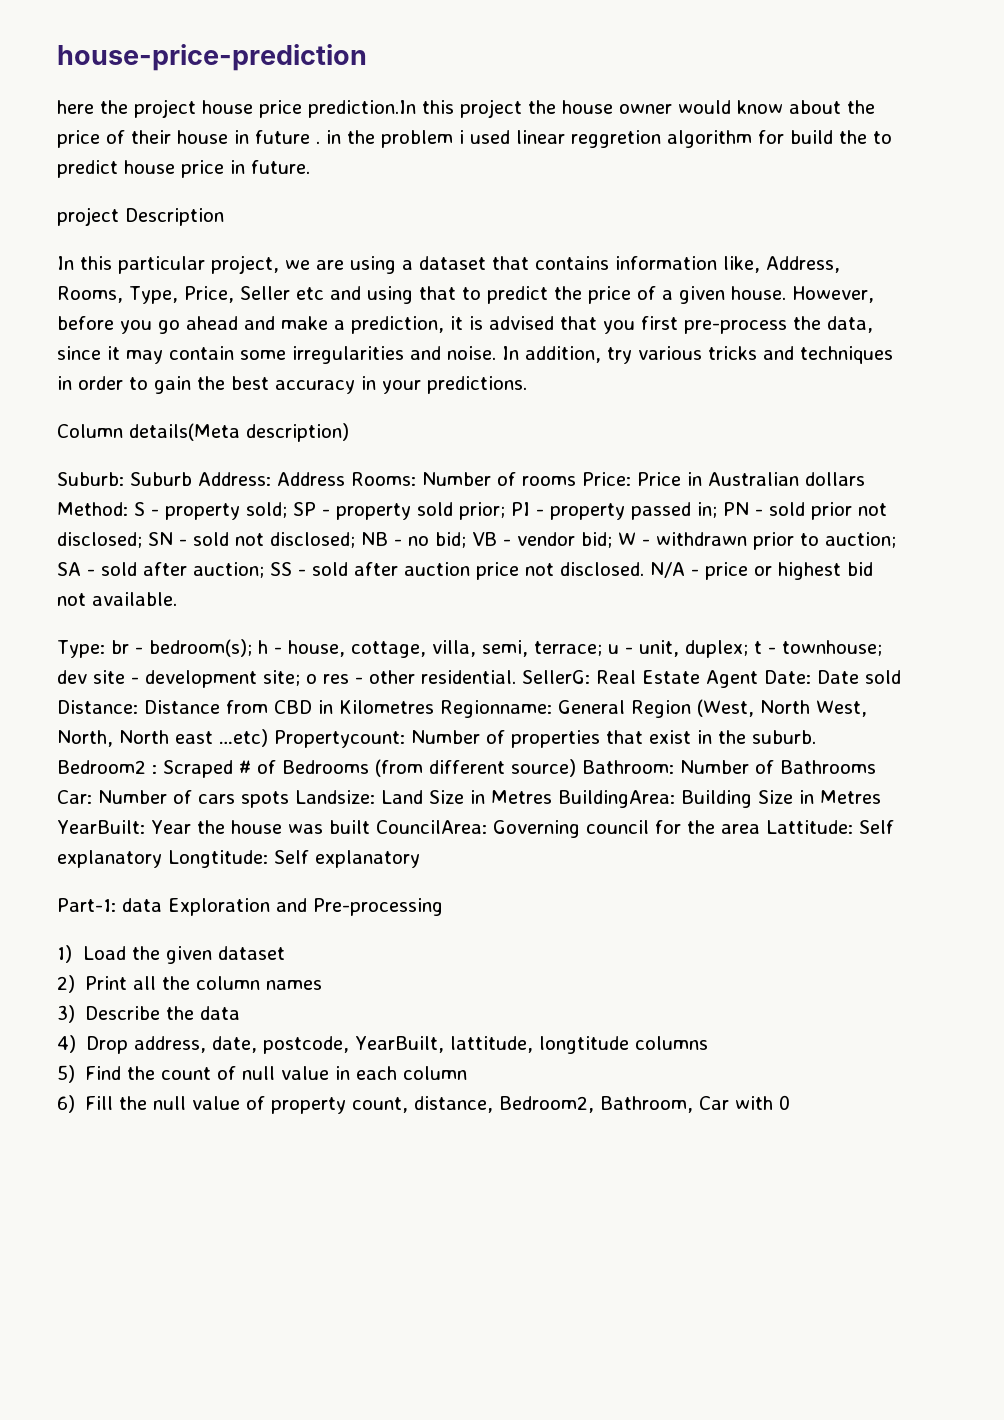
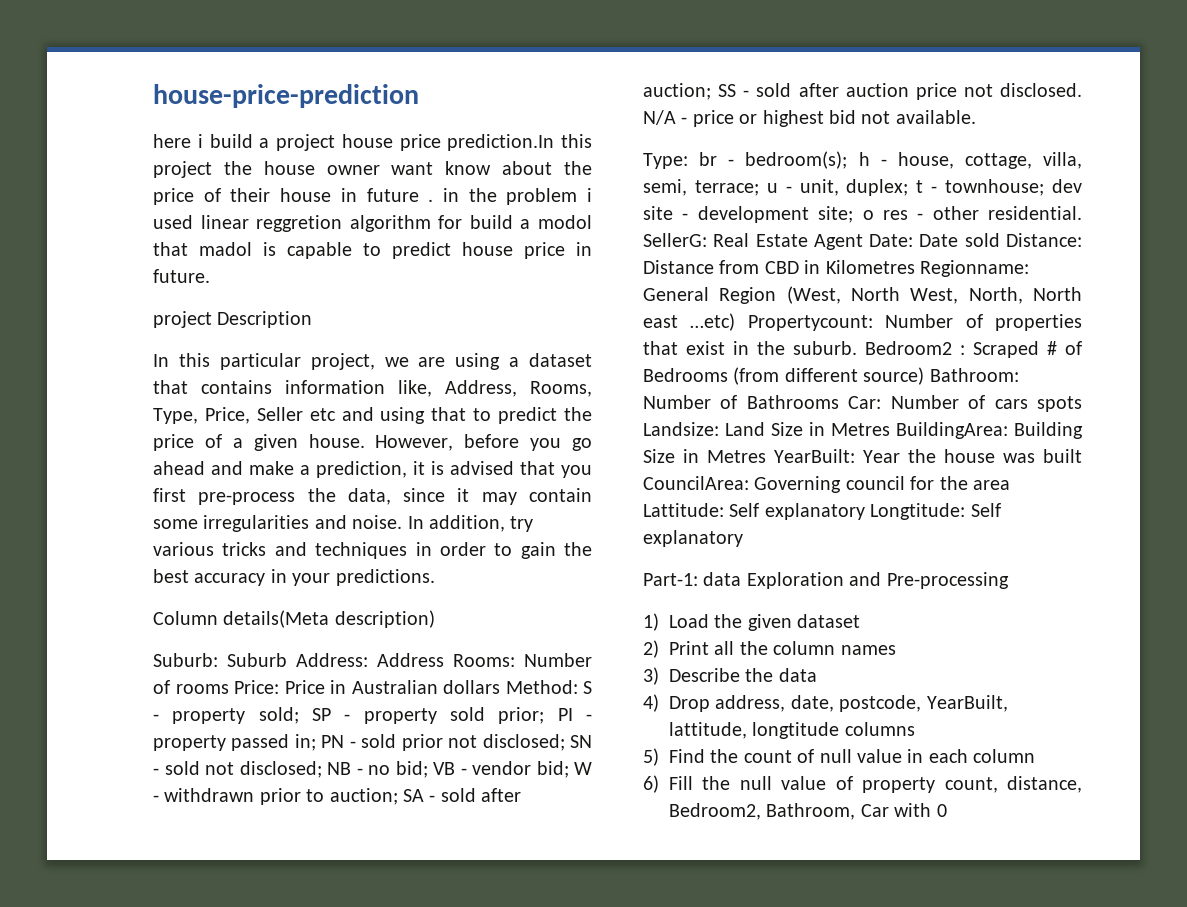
[100,100,128,114] the -> [197,134,270,148] i build a
[678,100,731,114] would -> [391,162,434,175] want
[839,130,867,144] the -> [520,215,592,229] [153,242,352,259] a modol that madol is capable

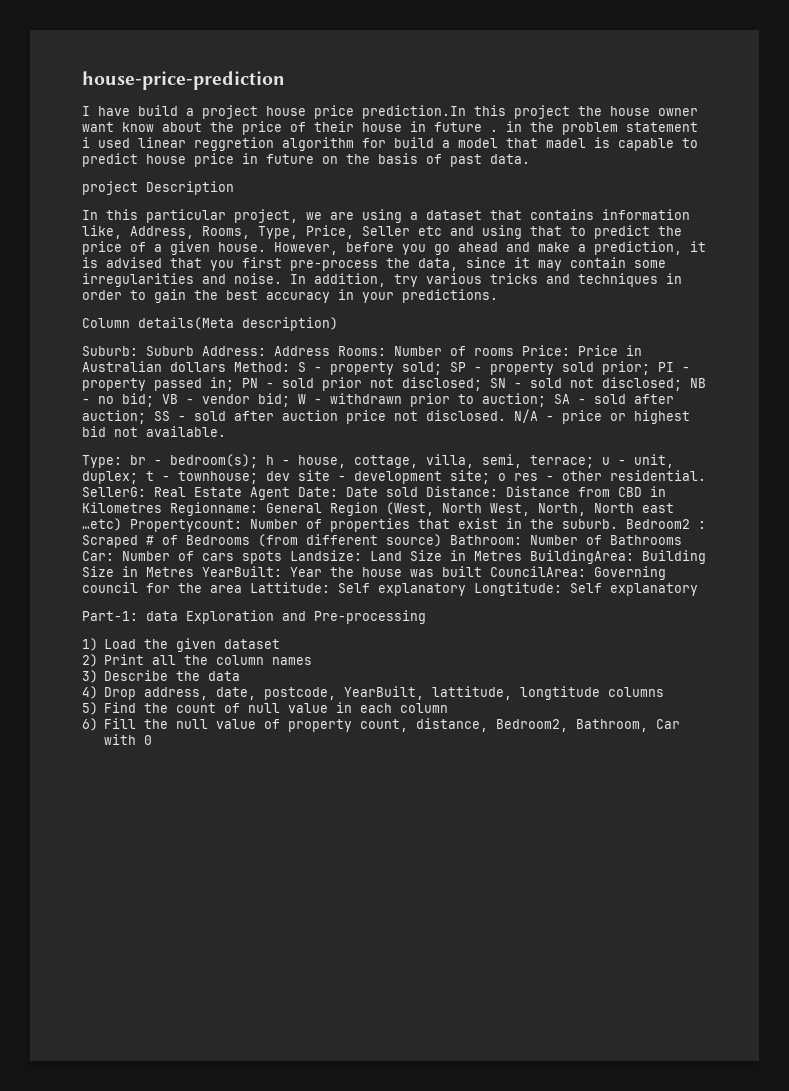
[153,134,203,148] here i -> [82,106,130,116] I have
(578, 196) none -> [626,122,698,132] statement
[538,215,592,229] [153,242,252,256] modol that madol -> [458,138,586,148] model that madel
[153,269,210,283] future. -> [266,153,530,167] future on the basis of past data.

